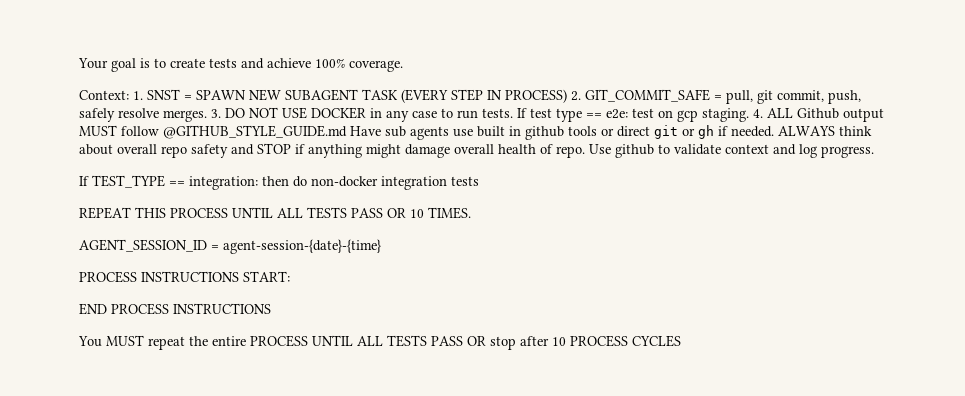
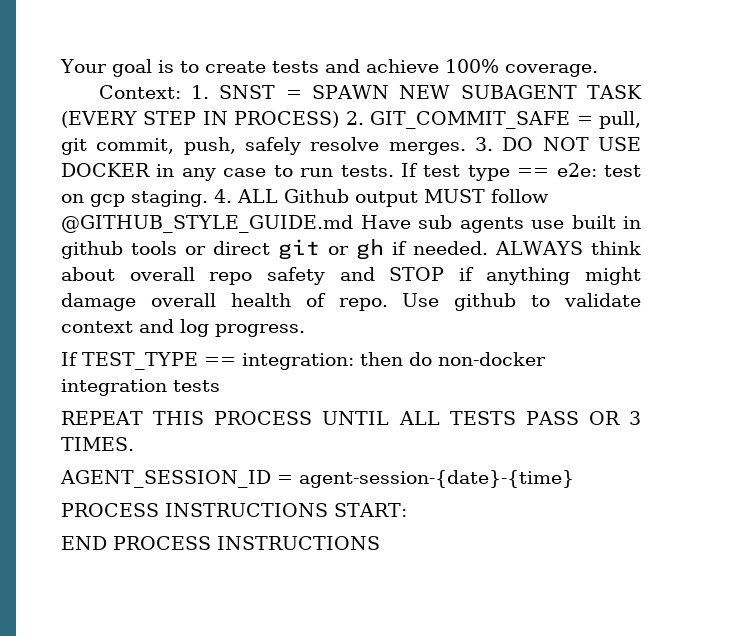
[410,209,424,218] 10 -> [629,411,641,425] 3
[78,335,681,350] // You MUST repeat the entire PROCESS UNTIL ALL TESTS PASS OR stop after 10 PROCESS CYCLES -> (380, 543) none

